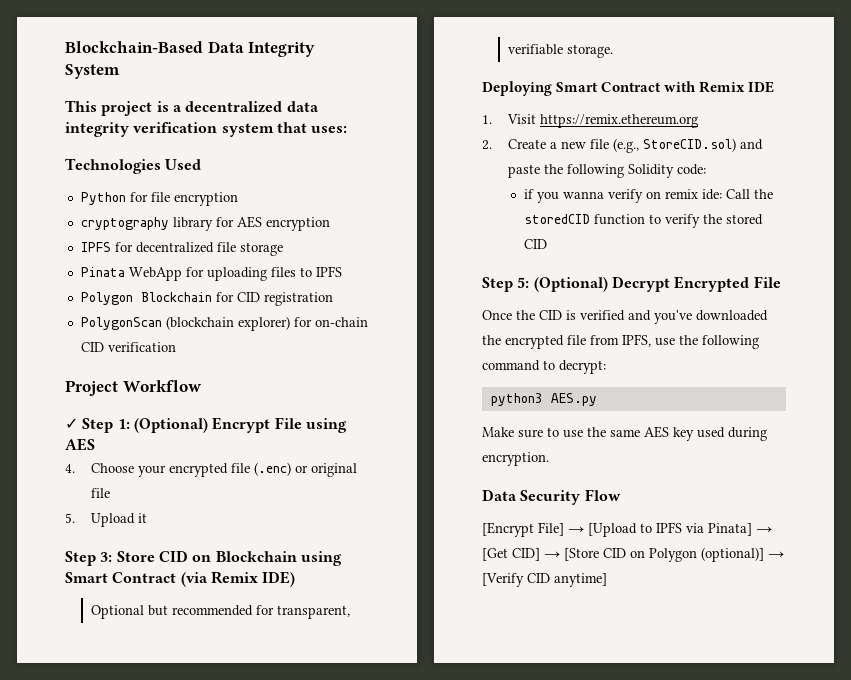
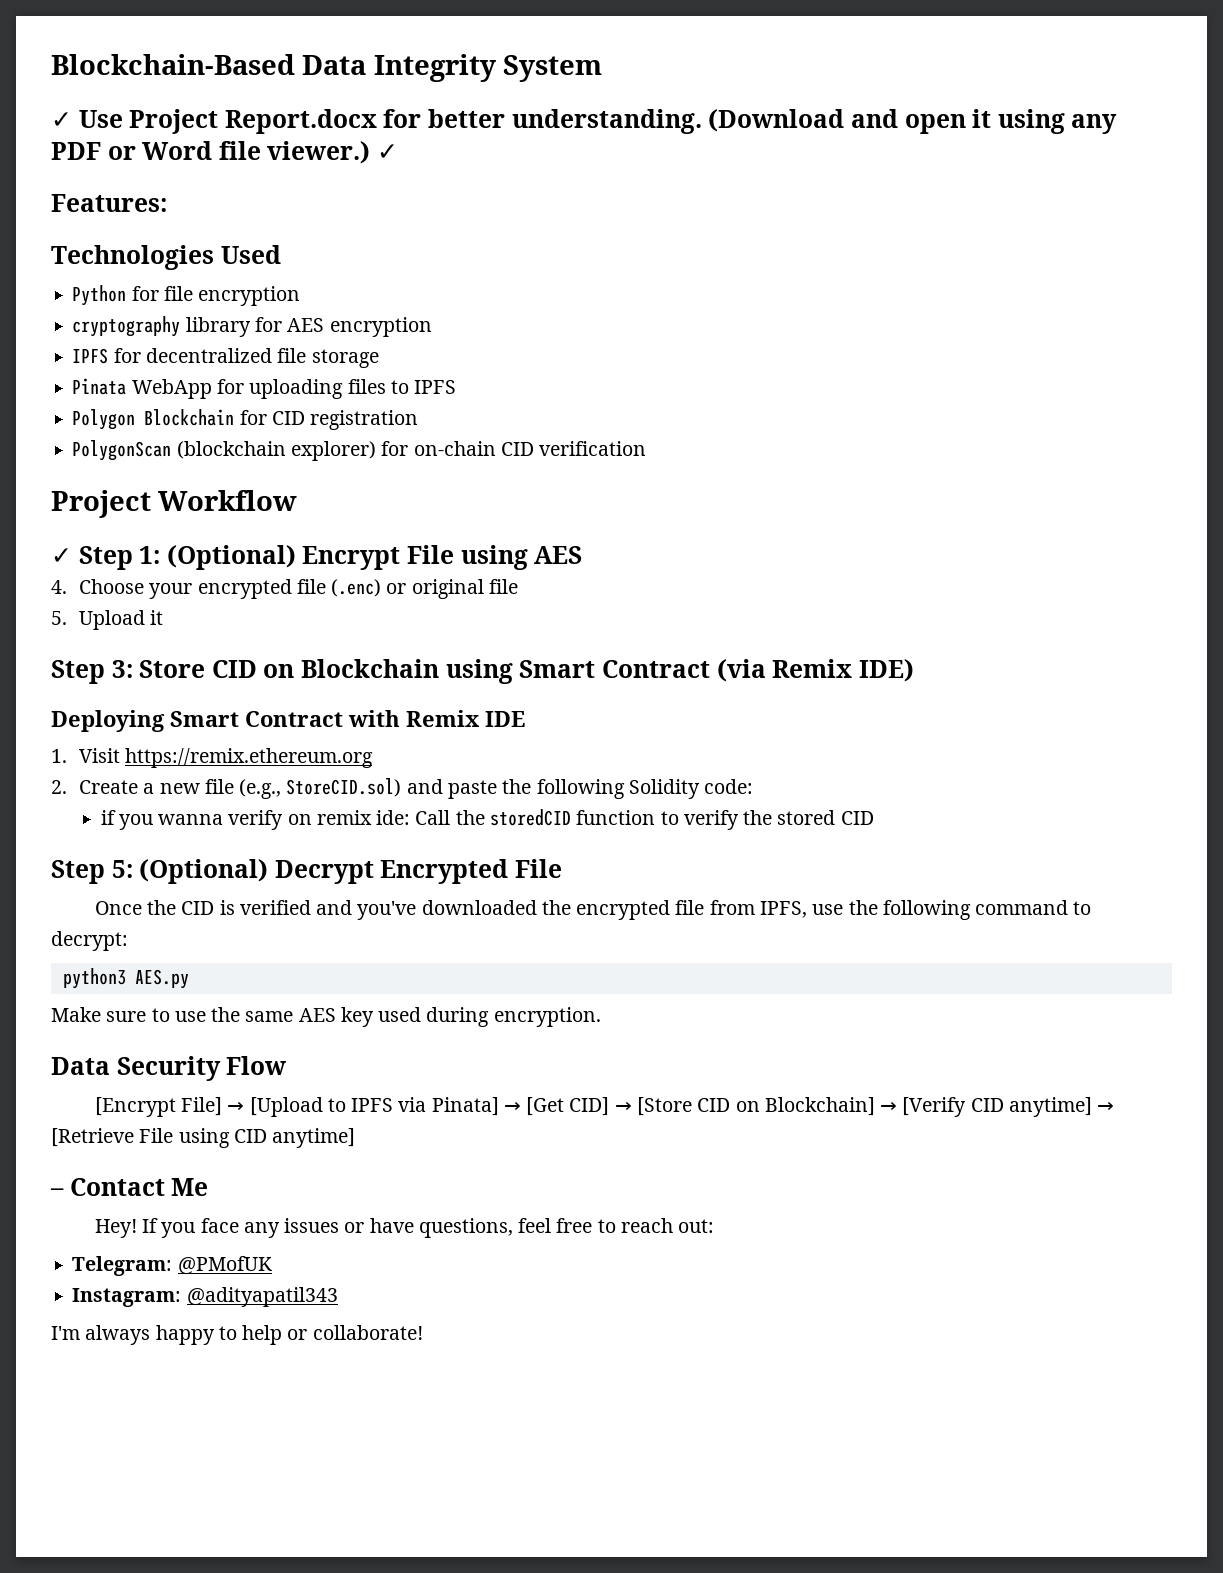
[65,100,319,116] [65,122,348,137] This project is a decentralized data integrity verification system that uses: -> [51,109,1118,134] [51,141,399,164] [51,194,167,212] ✓ Use Project Report.docx for better understanding. (Download and open it using any PDF or Word file viewer.) ✓ // Features:
[90,605,350,619] [507,44,613,58] // Optional but recommended for transparent, verifiable storage. -> (914, 670) none
[649,547,764,562] Polygon (optional)] -> [764,1097,875,1116] Blockchain]
(607, 580) none -> [1097,1102,1115,1112] [51,1128,356,1148] [50,1178,209,1196] [94,1218,715,1238] [72,1256,272,1276] [72,1287,338,1307] [51,1325,423,1345] → [Retrieve File using CID anytime] // – Contact Me // Hey! If you face any issues or have questions, feel free to reach out: // Telegram: @PMofUK // Instagram: @adityapatil343 // I'm always happy to help or collaborate!

